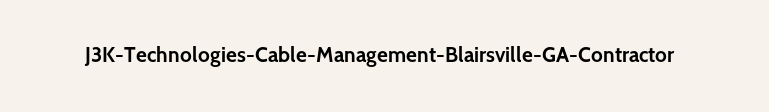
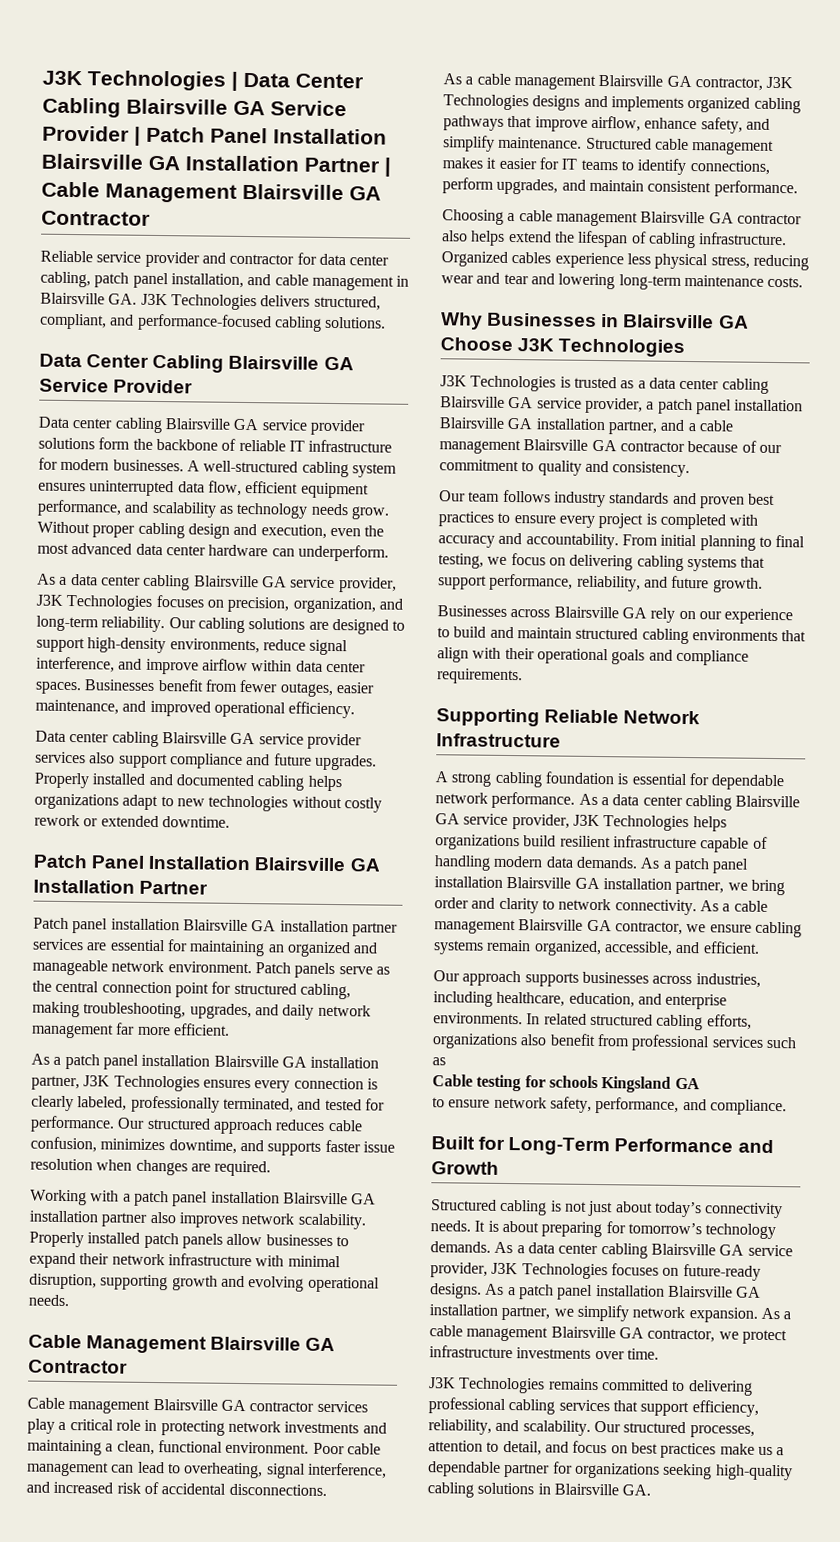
[84,46,675,67] J3K-Technologies-Cable-Management-Blairsville-GA-Contractor -> [42,70,363,91] [42,97,347,118] [42,125,387,146] [41,153,391,177] [41,181,381,203] [41,210,150,226] [40,250,390,268] [40,271,410,291] [40,292,381,311] [39,313,387,332] [39,353,354,373] [39,378,194,394] [38,416,365,436] [38,437,393,453] [38,457,397,478] [38,480,369,499] [37,499,389,520] [37,521,385,539] [37,543,389,562] [37,573,397,593] [36,594,403,614] [36,615,406,635] [36,637,349,656] [36,656,366,675] [35,679,375,698] [35,699,356,719] [35,730,362,750] [35,751,377,771] [34,772,342,792] [34,793,382,813] [34,814,230,828] [33,854,381,872] [33,879,209,895] [33,917,398,937] [32,938,379,958] [32,959,390,979] [32,980,351,1000] [32,1001,371,1020] [31,1022,230,1039] [31,1053,380,1070] [31,1075,378,1093] [31,1095,385,1113] [30,1115,363,1135] [30,1136,395,1156] [30,1158,272,1177] [30,1189,377,1207] [29,1210,366,1230] [29,1231,349,1249] [29,1252,341,1269] [29,1273,380,1293] [28,1294,70,1307] [28,1334,336,1354] [28,1359,128,1374] [27,1397,368,1414] [27,1418,387,1436] [27,1439,381,1456] [26,1461,387,1479] [26,1481,327,1496] [443,73,794,91] [443,94,801,114] [443,115,770,134] [443,135,775,155] [442,157,770,175] [442,177,798,198] [442,209,802,227] [442,230,788,249] [441,251,809,271] [441,272,804,290] [441,312,749,330] [440,337,686,357] [440,375,769,394] [440,396,804,415] [439,417,733,435] [439,439,782,455] [439,459,691,478] [439,489,776,509] [438,511,759,530] [438,532,806,551] [438,553,766,572] [438,573,763,593] [437,605,794,625] [437,626,807,645] [437,647,749,666] [436,668,523,685] [436,708,701,727] [436,733,561,748] [435,771,785,791] [435,791,801,811] [435,813,727,832] [435,834,768,853] [434,855,750,874] [434,876,785,896] [434,897,768,916] [434,919,802,938] [433,939,760,957] [433,970,761,988] [433,991,728,1010] [433,1012,752,1031] [432,1033,797,1052] [432,1057,446,1066] [432,1074,700,1093] [432,1096,787,1116] [431,1136,774,1156] [431,1161,499,1175] [431,1199,784,1219] [430,1220,777,1240] [430,1241,793,1259] [430,1262,761,1281] [430,1283,762,1300] [429,1304,792,1323] [429,1325,787,1345] [429,1345,659,1360] [428,1377,753,1396] [428,1397,759,1417] [428,1419,755,1438] [428,1440,785,1459] [428,1461,793,1481] [427,1482,652,1498] J3K Technologies | Data Center Cabling Blairsville GA Service Provider | Patch Panel Installation Blairsville GA Installation Partner | Cable Management Blairsville GA Contractor // Reliable service provider and contractor for data center cabling, patch panel installation, and cable management in Blairsville GA. J3K Technologies delivers structured, compliant, and performance-focused cabling solutions. // Data Center Cabling Blairsville GA Service Provider // Data center cabling Blairsville GA service provider solutions form the backbone of reliable IT infrastructure for modern businesses. A well-structured cabling system ensures uninterrupted data flow, efficient equipment performance, and scalability as technology needs grow. Without proper cabling design and execution, even the most advanced data center hardware can underperform. // As a data center cabling Blairsville GA service provider, J3K Technologies focuses on precision, organization, and long-term reliability. Our cabling solutions are designed to support high-density environments, reduce signal interference, and improve airflow within data center spaces. Businesses benefit from fewer outages, easier maintenance, and improved operational efficiency. // Data center cabling Blairsville GA service provider services also support compliance and future upgrades. Properly installed and documented cabling helps organizations adapt to new technologies without costly rework or extended downtime. // Patch Panel Installation Blairsville GA Installation Partner // Patch panel installation Blairsville GA installation partner services are essential for maintaining an organized and manageable network environment. Patch panels serve as the central connection point for structured cabling, making troubleshooting, upgrades, and daily network management far more efficient. // As a patch panel installation Blairsville GA installation partner, J3K Technologies ensures every connection is clearly labeled, professionally terminated, and tested for performance. Our structured approach reduces cable confusion, minimizes downtime, and supports faster issue resolution when changes are required. // Working with a patch panel installation Blairsville GA installation partner also improves network scalability. Properly installed patch panels allow businesses to expand their network infrastructure with minimal disruption, supporting growth and evolving operational needs. // Cable Management Blairsville GA Contractor // Cable management Blairsville GA contractor services play a critical role in protecting network investments and maintaining a clean, functional environment. Poor cable management can lead to overheating, signal interference, and increased risk of accidental disconnections. // As a cable management Blairsville GA contractor, J3K Technologies designs and implements organized cabling pathways that improve airflow, enhance safety, and simplify maintenance. Structured cable management makes it easier for IT teams to identify connections, perform upgrades, and maintain consistent performance. // Choosing a cable management Blairsville GA contractor also helps extend the lifespan of cabling infrastructure. Organized cables experience less physical stress, reducing wear and tear and lowering long-term maintenance costs. // Why Businesses in Blairsville GA Choose J3K Technologies // J3K Technologies is trusted as a data center cabling Blairsville GA service provider, a patch panel installation Blairsville GA installation partner, and a cable management Blairsville GA contractor because of our commitment to quality and consistency. // Our team follows industry standards and proven best practices to ensure every project is completed with accuracy and accountability. From initial planning to final testing, we focus on delivering cabling systems that support performance, reliability, and future growth. // Businesses across Blairsville GA rely on our experience to build and maintain structured cabling environments that align with their operational goals and compliance requirements. // Supporting Reliable Network Infrastructure // A strong cabling foundation is essential for dependable network performance. As a data center cabling Blairsville GA service provider, J3K Technologies helps organizations build resilient infrastructure capable of handling modern data demands. As a patch panel installation Blairsville GA installation partner, we bring order and clarity to network connectivity. As a cable management Blairsville GA contractor, we ensure cabling systems remain organized, accessible, and efficient. // Our approach supports businesses across industries, including healthcare, education, and enterprise environments. In related structured cabling efforts, organizations also benefit from professional services such as // Cable testing for schools Kingsland GA // to ensure network safety, performance, and compliance. // Built for Long-Term Performance and Growth // Structured cabling is not just about today’s connectivity needs. It is about preparing for tomorrow’s technology demands. As a data center cabling Blairsville GA service provider, J3K Technologies focuses on future-ready designs. As a patch panel installation Blairsville GA installation partner, we simplify network expansion. As a cable management Blairsville GA contractor, we protect infrastructure investments over time. // J3K Technologies remains committed to delivering professional cabling services that support efficiency, reliability, and scalability. Our structured processes, attention to detail, and focus on best practices make us a dependable partner for organizations seeking high-quality cabling solutions in Blairsville GA.

